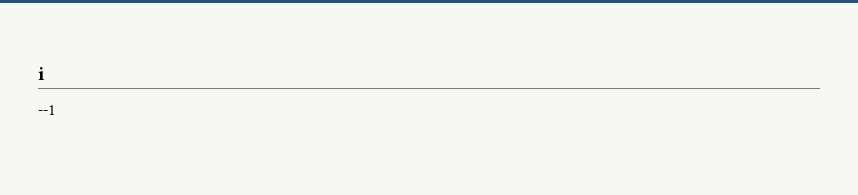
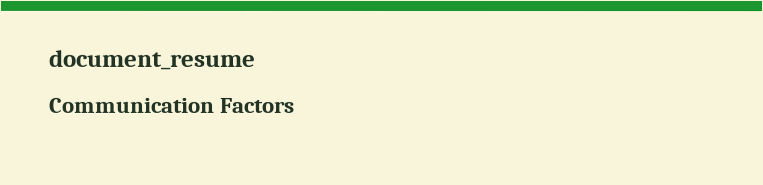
[38,67,45,80] [38,105,55,115] i // --1 -> [49,49,256,70] [48,97,295,113] document_resume // Communication Factors

